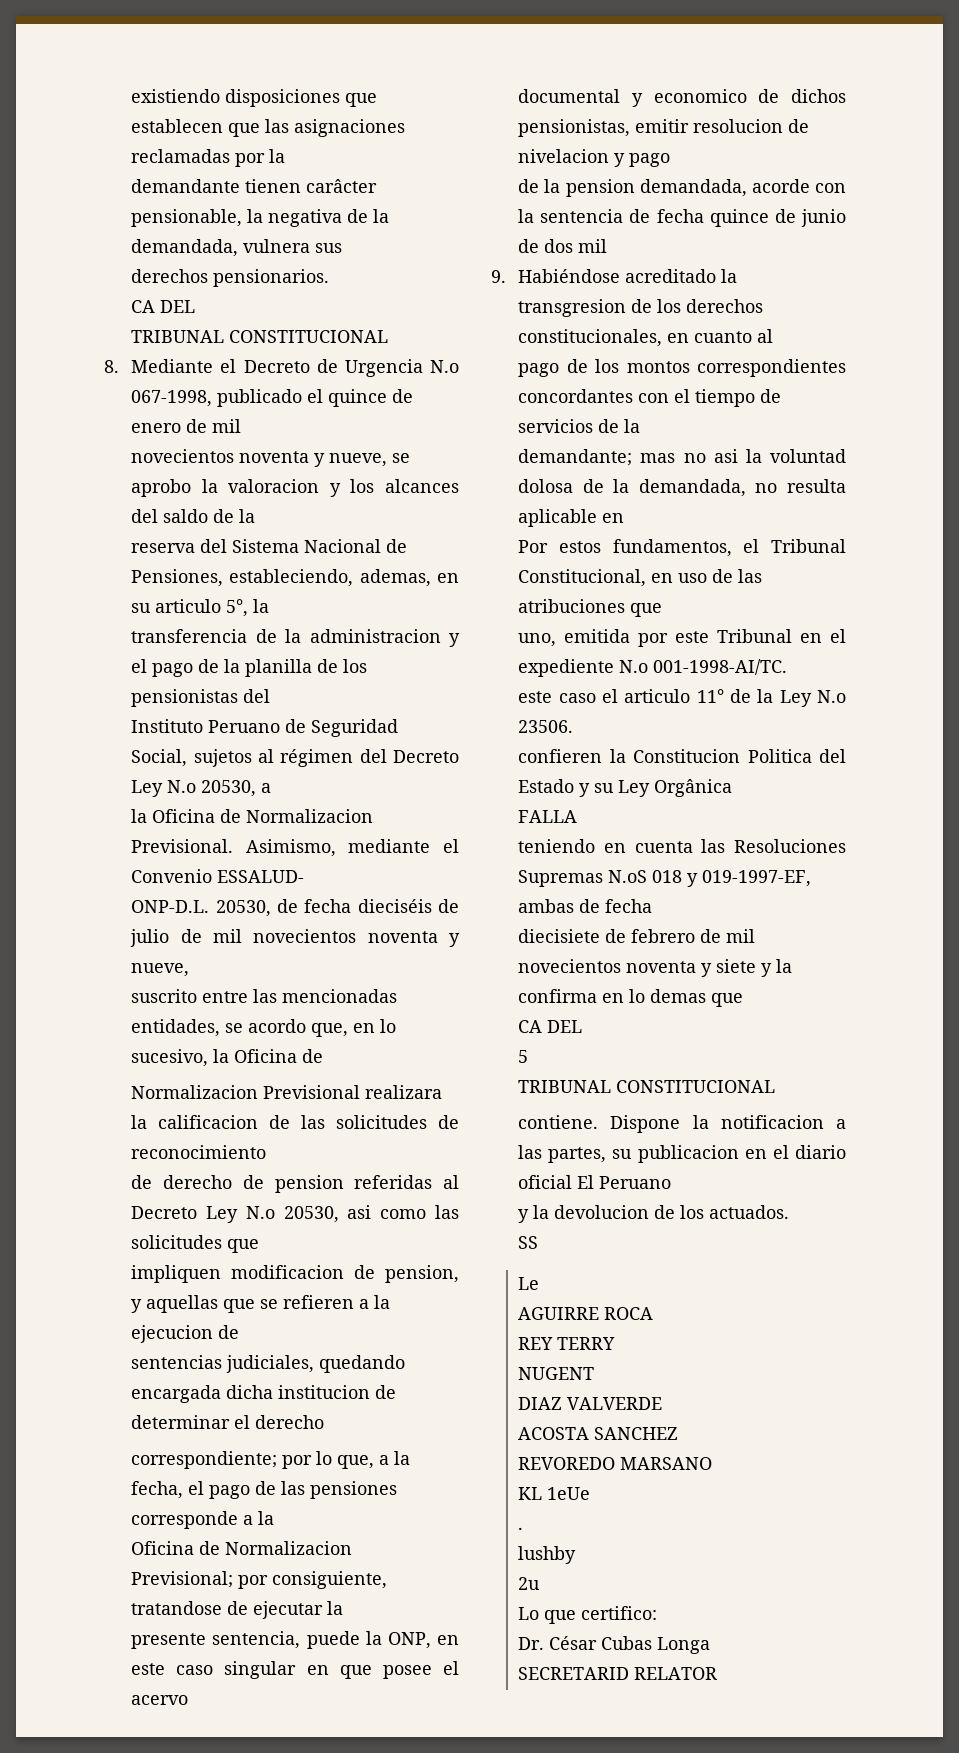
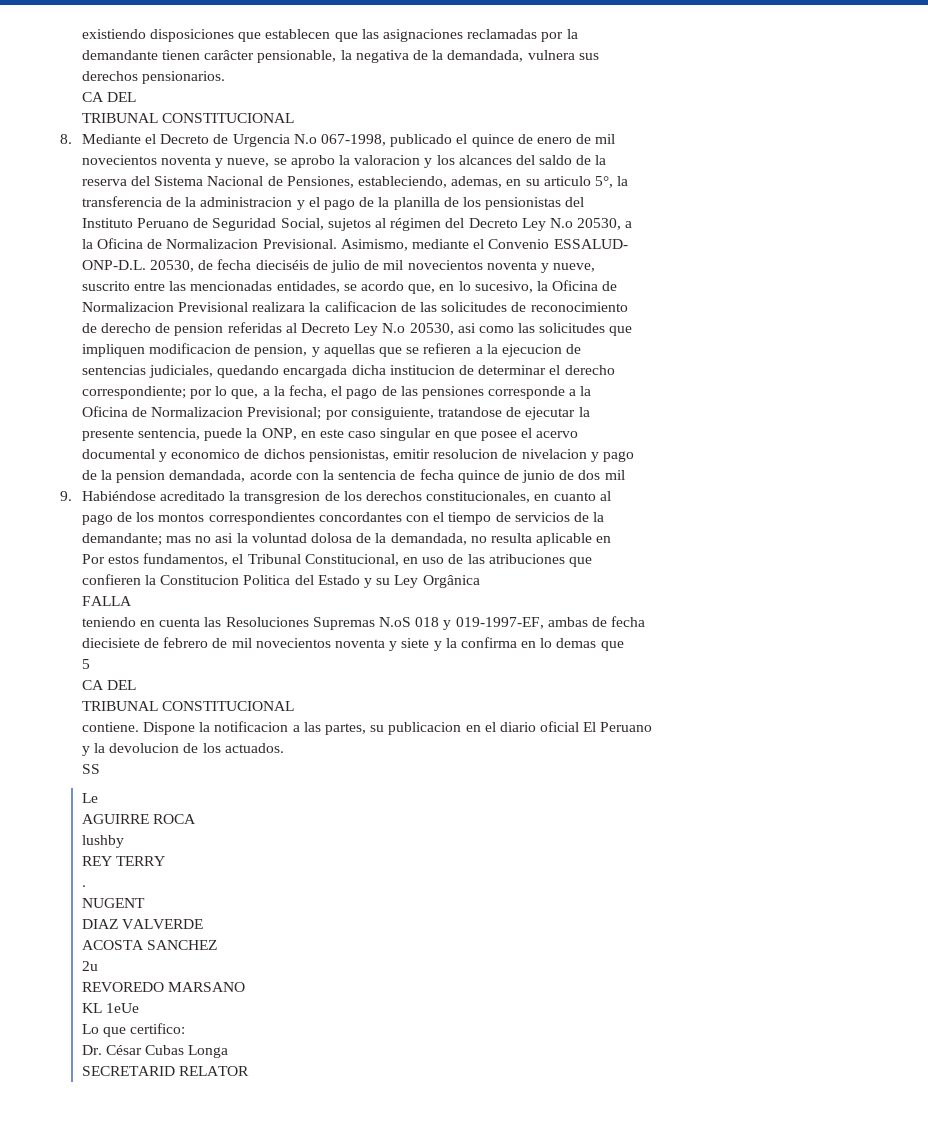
[518,629,846,647] [518,659,788,677] [518,689,846,707] [518,720,574,733] // uno, emitida por este Tribunal en el expediente N.o 001-1998-AI/TC. // este caso el articulo 11° de la Ley N.o 23506. -> (592, 562) none
[518,1020,583,1033] [518,1050,529,1063] // CA DEL // 5 -> [81,659,90,669] [81,680,137,690] // 5 // CA DEL
(654, 1313) none -> [81,835,124,848] // lushby
(616, 1343) none -> [81,885,86,887] // .
(679, 1433) none -> [81,961,98,971] // 2u
[518,1527,524,1530] [518,1546,577,1564] [518,1577,541,1590] // . // lushby // 2u -> (140, 1008) none

